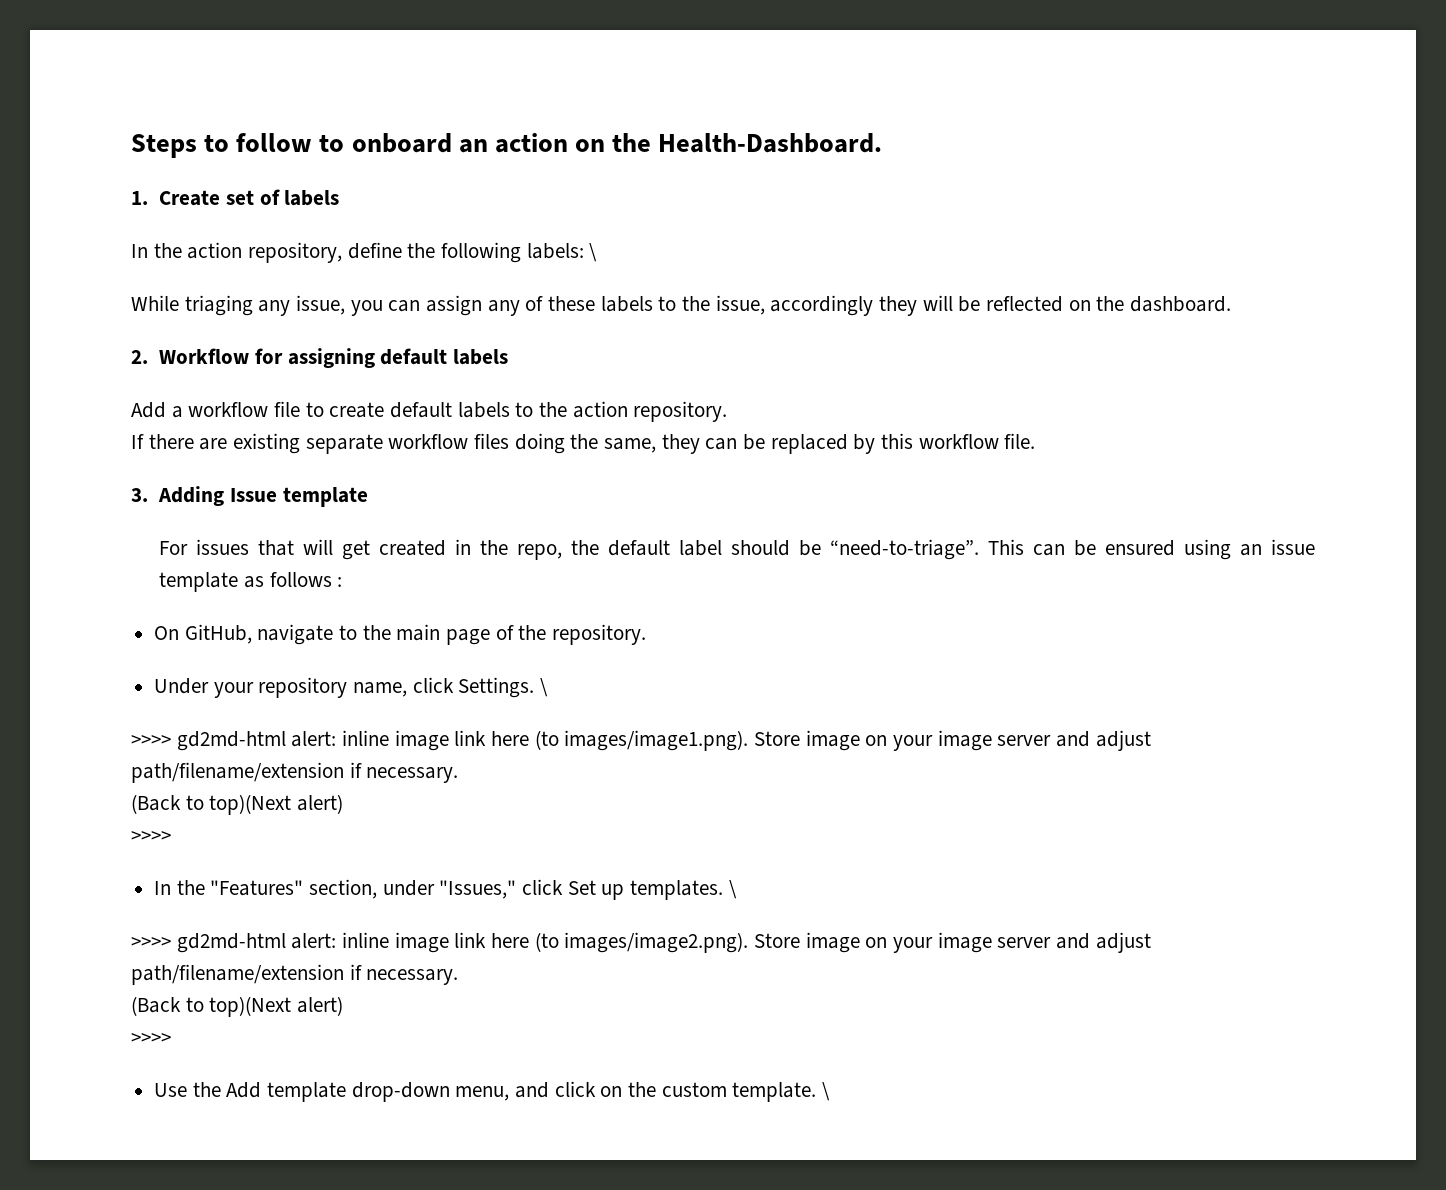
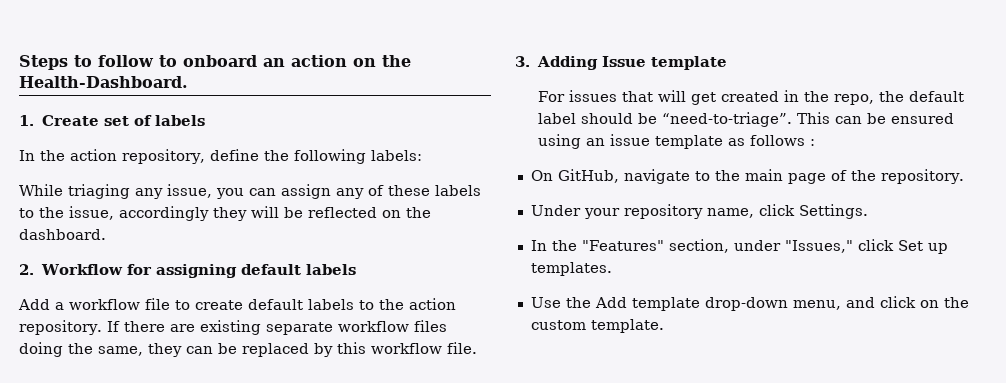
[589,243,598,262] \ -> (422, 155) none
(728, 411) // -> (102, 327) none
[540,678,549,697] [131,730,1151,751] [131,762,459,783] [131,794,344,815] [131,831,171,842] \ // >>>> gd2md-html alert: inline image link here (to images/image1.png). Store image on your image server and adjust path/filename/extension if necessary. // (Back to top)(Next alert) // >>>> -> (868, 211) none
[728,880,737,899] [131,932,1151,953] [131,964,459,985] [131,996,344,1017] [131,1033,171,1044] \ // >>>> gd2md-html alert: inline image link here (to images/image2.png). Store image on your image server and adjust path/filename/extension if necessary. // (Back to top)(Next alert) // >>>> -> (612, 269) none
[822,1082,831,1101] \ -> (664, 326) none

